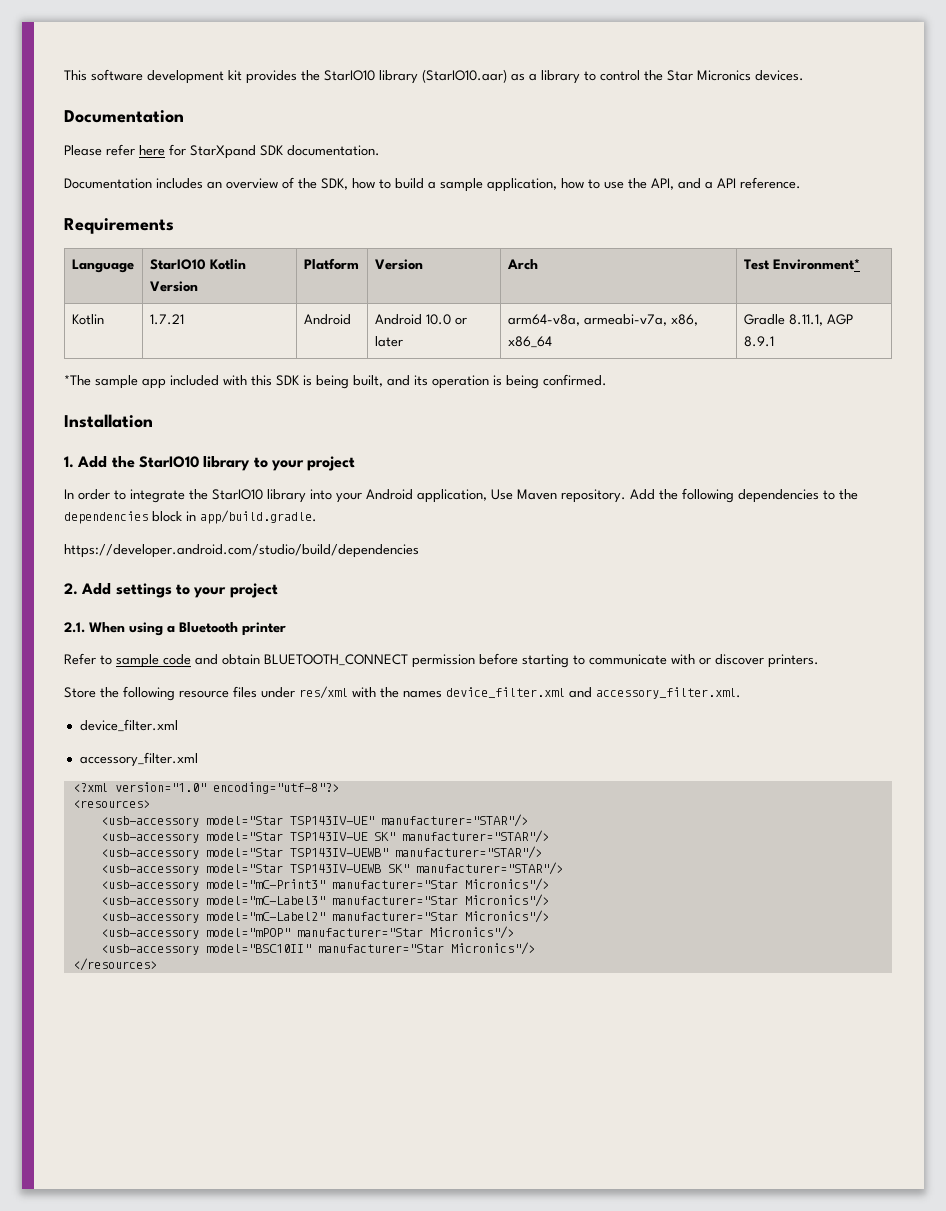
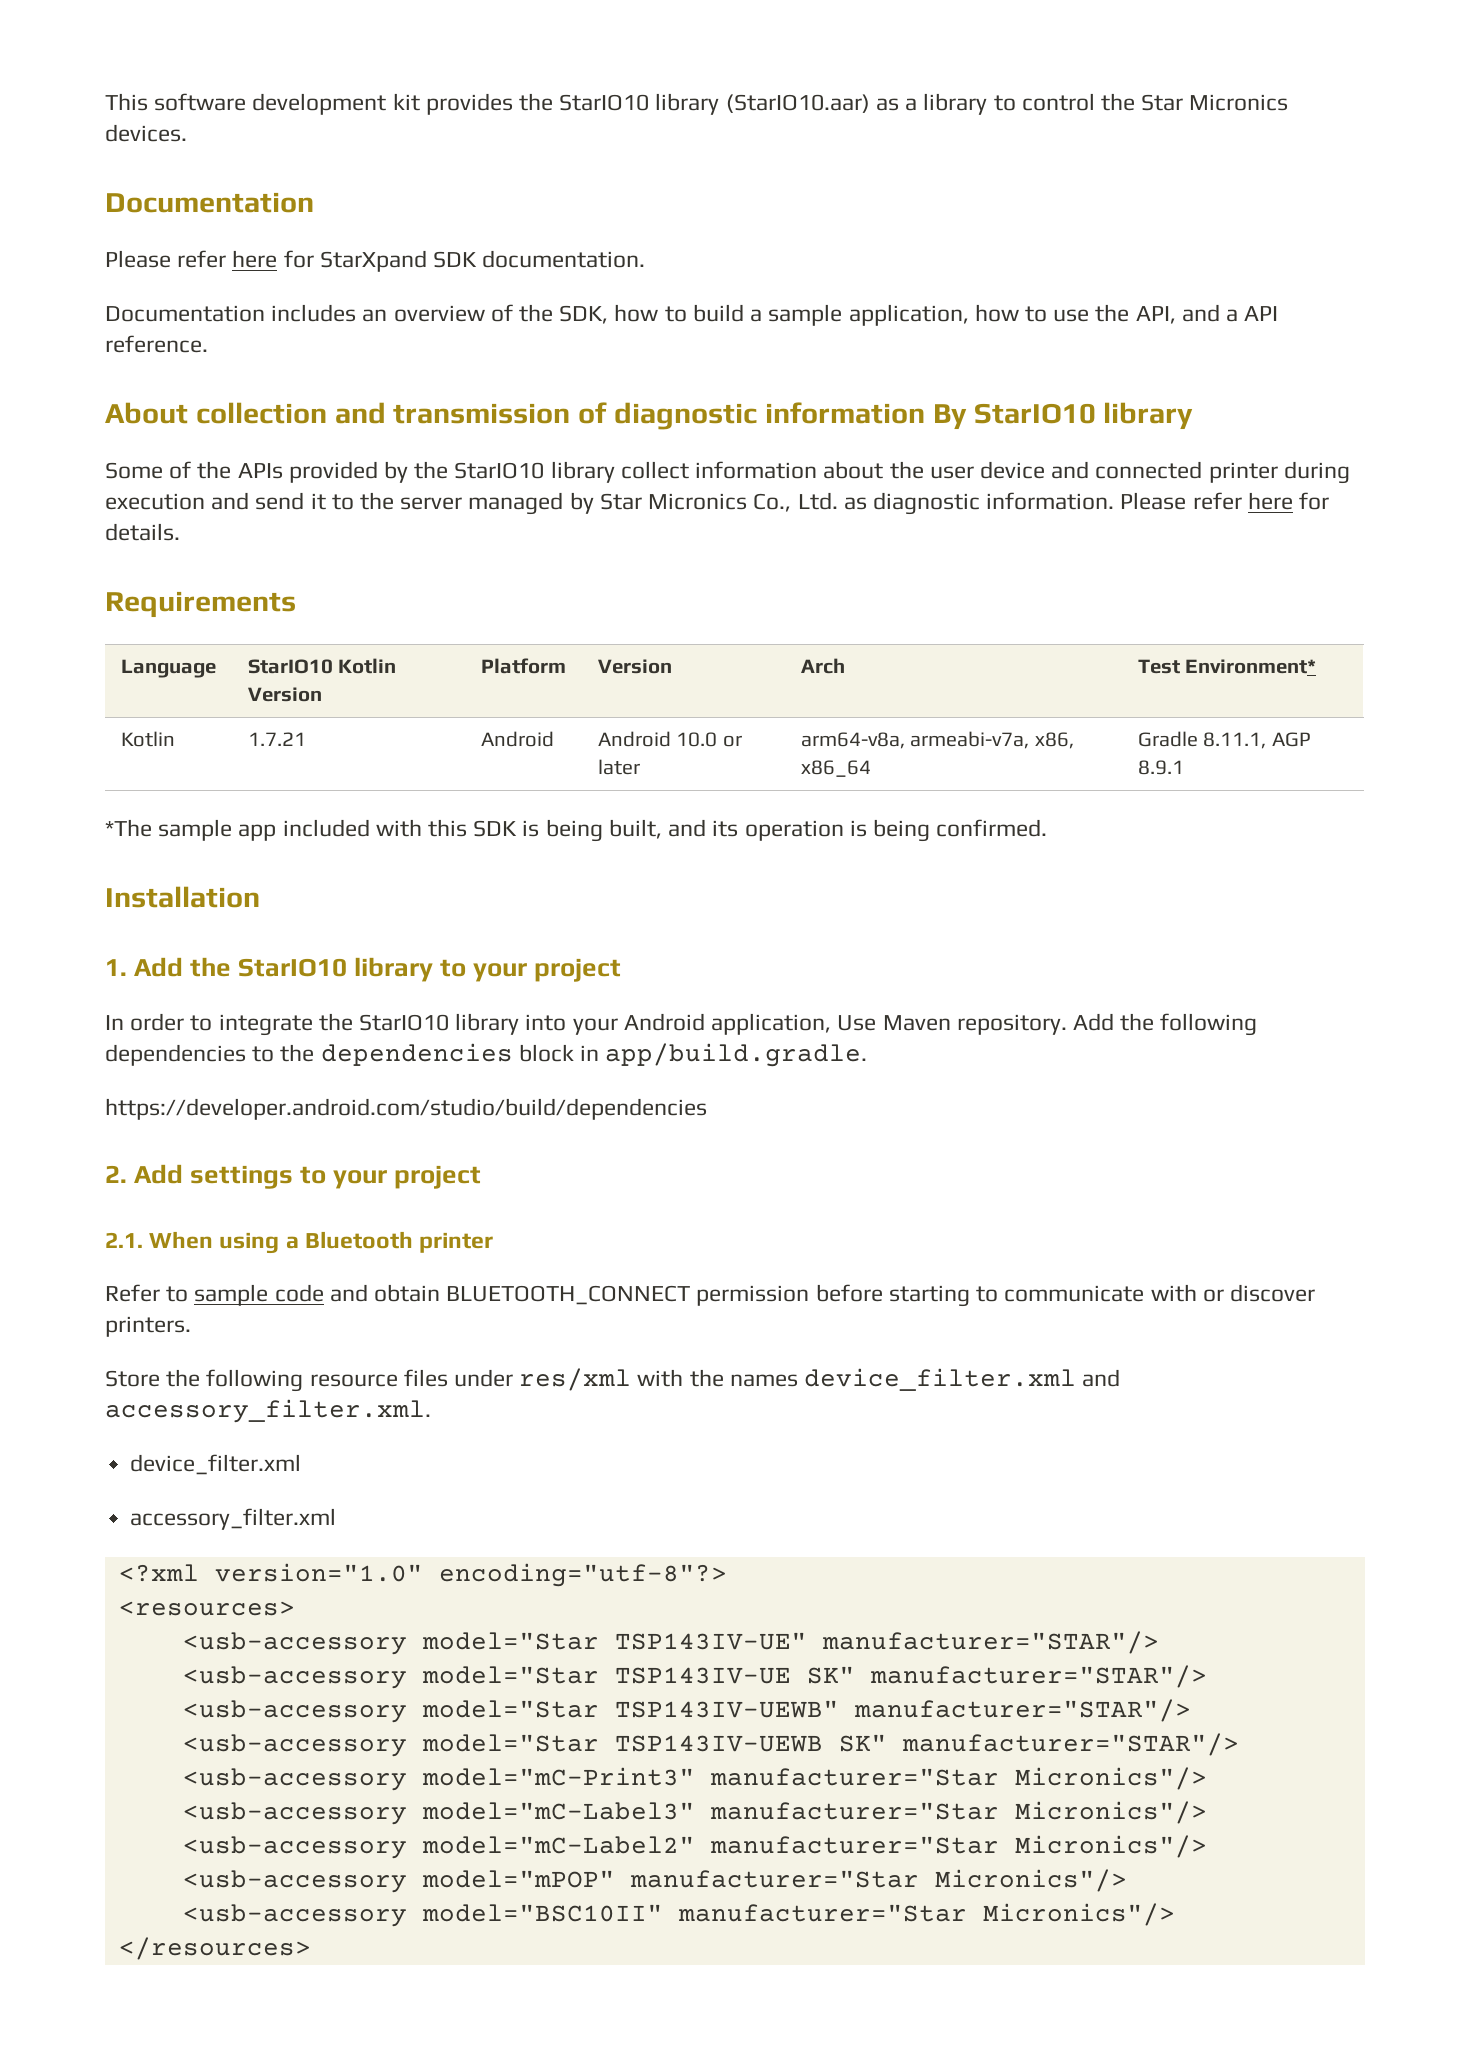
(801, 183) none -> [105,402,1194,430] [105,461,1350,484] [105,492,1329,515] [105,523,180,541] // About collection and transmission of diagnostic information By StarIO10 library // Some of the APIs provided by the StarIO10 library collect information about the user device and connected printer during execution and send it to the server managed by Star Micronics Co., Ltd. as diagnostic information. Please refer here for details.

